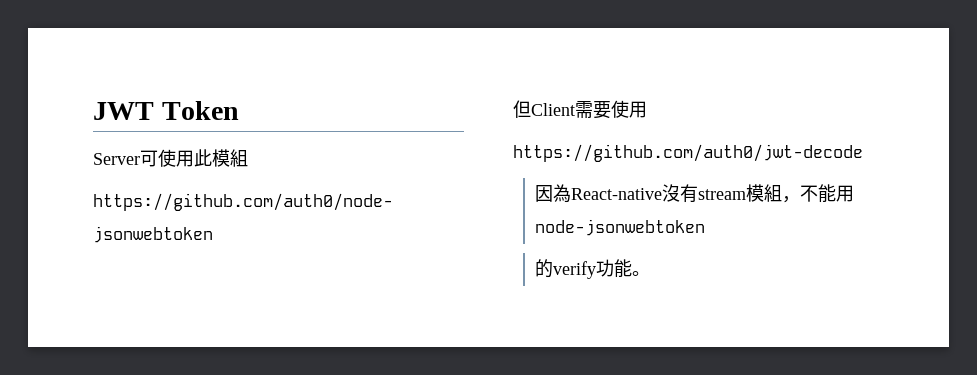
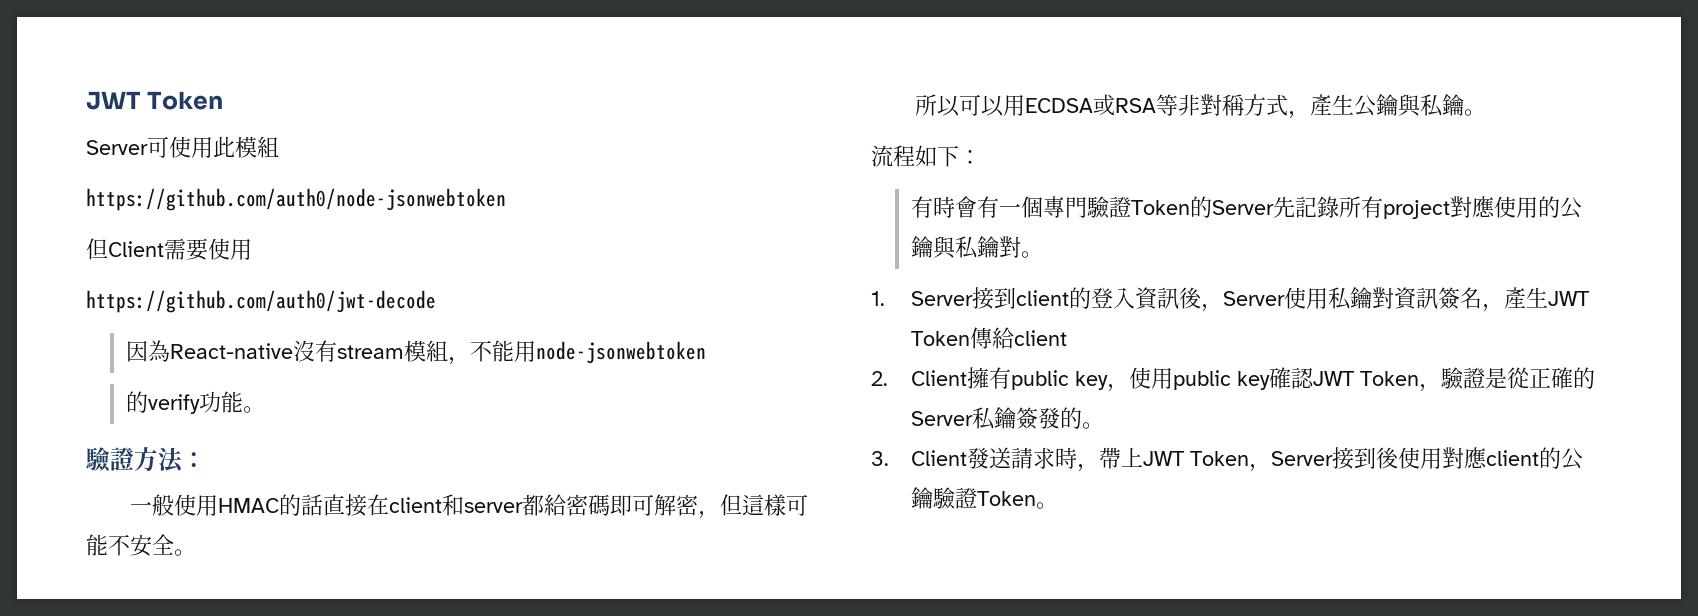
(651, 273) none -> [85,447,206,473] [130,494,809,519] [86,534,196,557] [915,94,1487,119] [871,145,981,167] [910,196,1582,219] [910,236,1043,259] [871,287,1590,312] [910,327,1067,349] [871,367,1595,392] [910,407,1104,430] [871,447,1583,472] [910,487,1058,510] // 驗證方法： // 一般使用HMAC的話直接在client和server都給密碼即可解密，但這樣可能不安全。 // 所以可以用ECDSA或RSA等非對稱方式，產生公鑰與私鑰。 // 流程如下： // 有時會有一個專門驗證Token的Server先記錄所有project對應使用的公鑰與私鑰對。 // 1. Server接到client的登入資訊後，Server使用私鑰對資訊簽名，產生JWT Token傳給client // 2. Client擁有public key，使用public key確認JWT Token，驗證是從正確的Server私鑰簽發的。 // 3. Client發送請求時，帶上JWT Token，Server接到後使用對應client的公鑰驗證Token。

